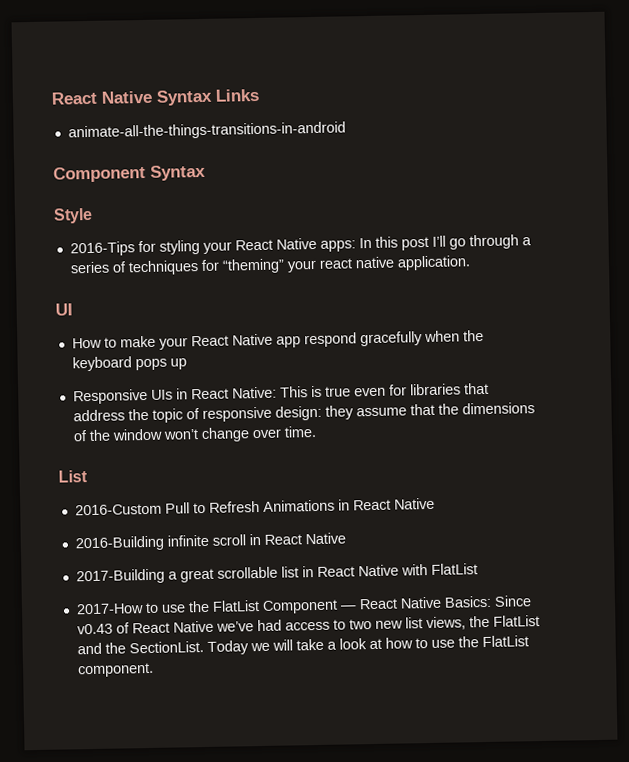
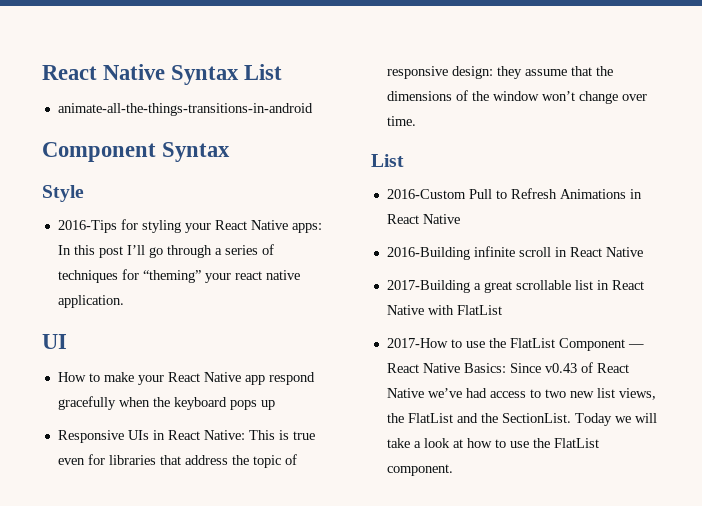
[215,88,260,102] Links -> [244,64,283,80] List

